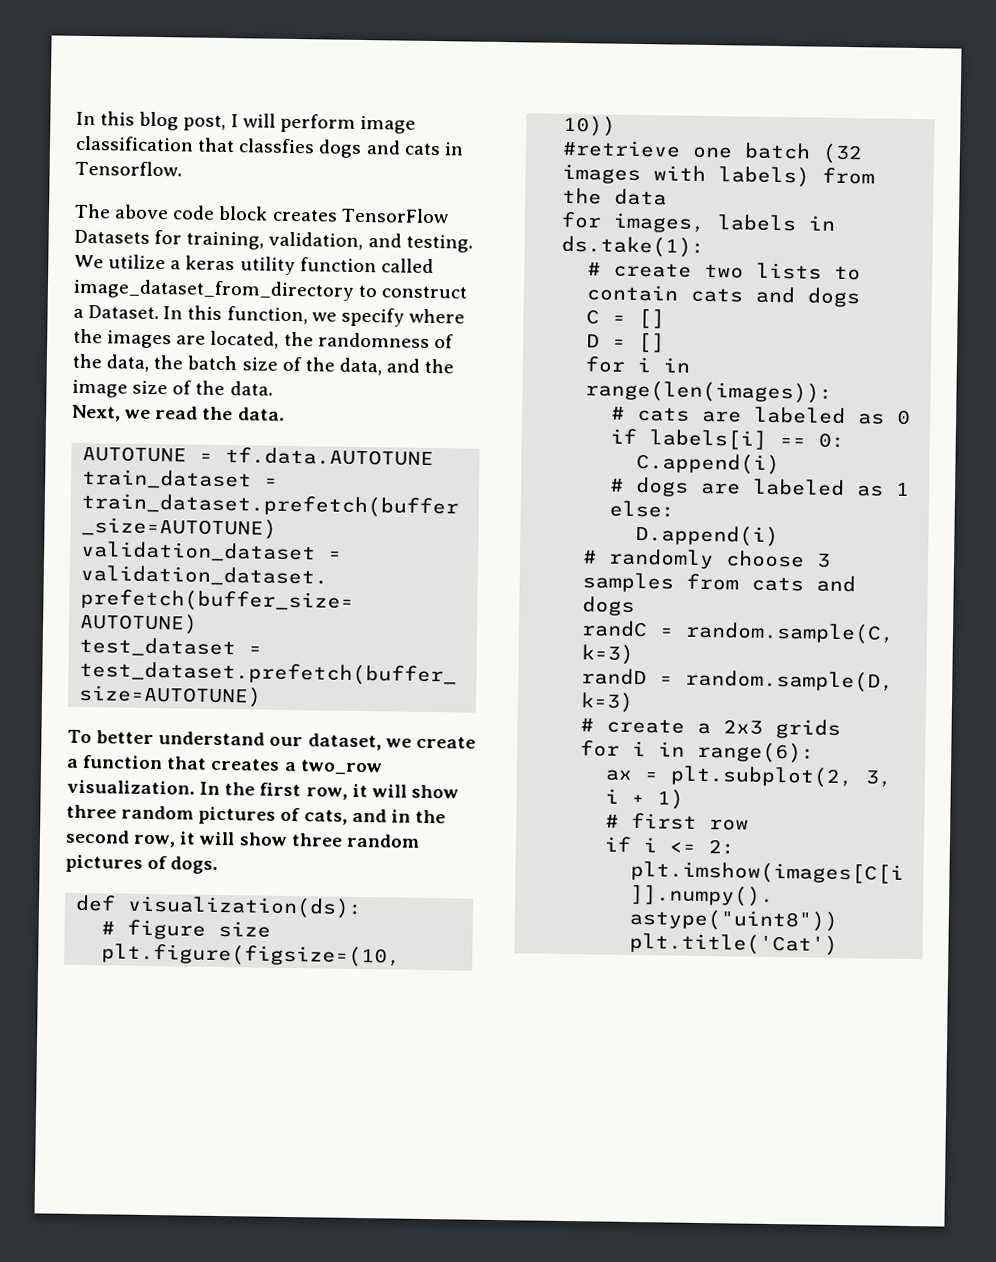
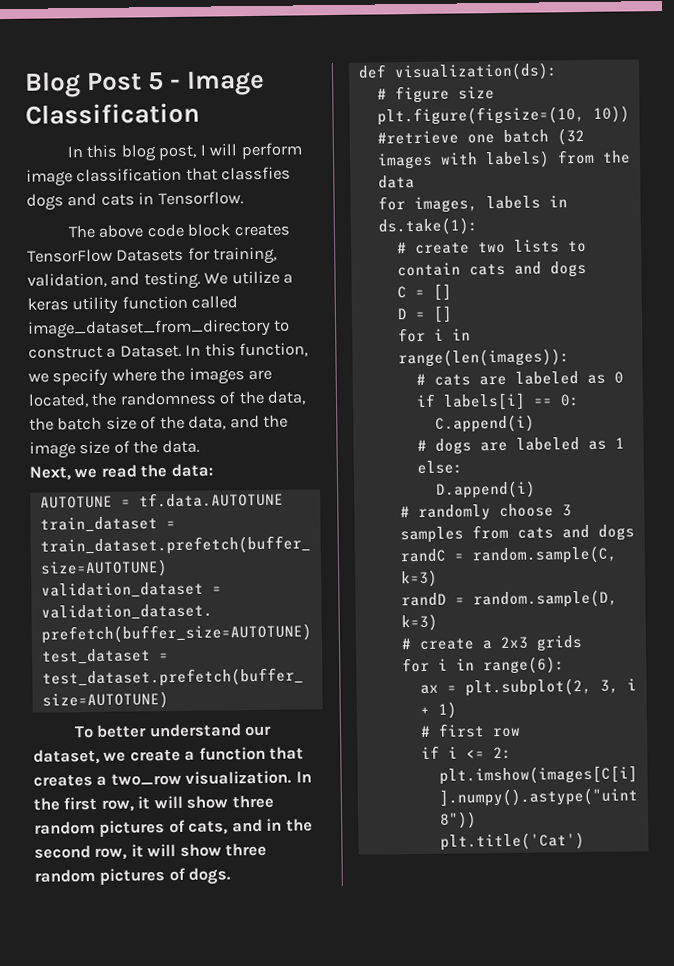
(76, 118) none -> [24,70,266,98] [25,102,200,125] Blog Post 5 - Image Classification //
[237,407,285,421] data. -> [170,463,213,478] data:

